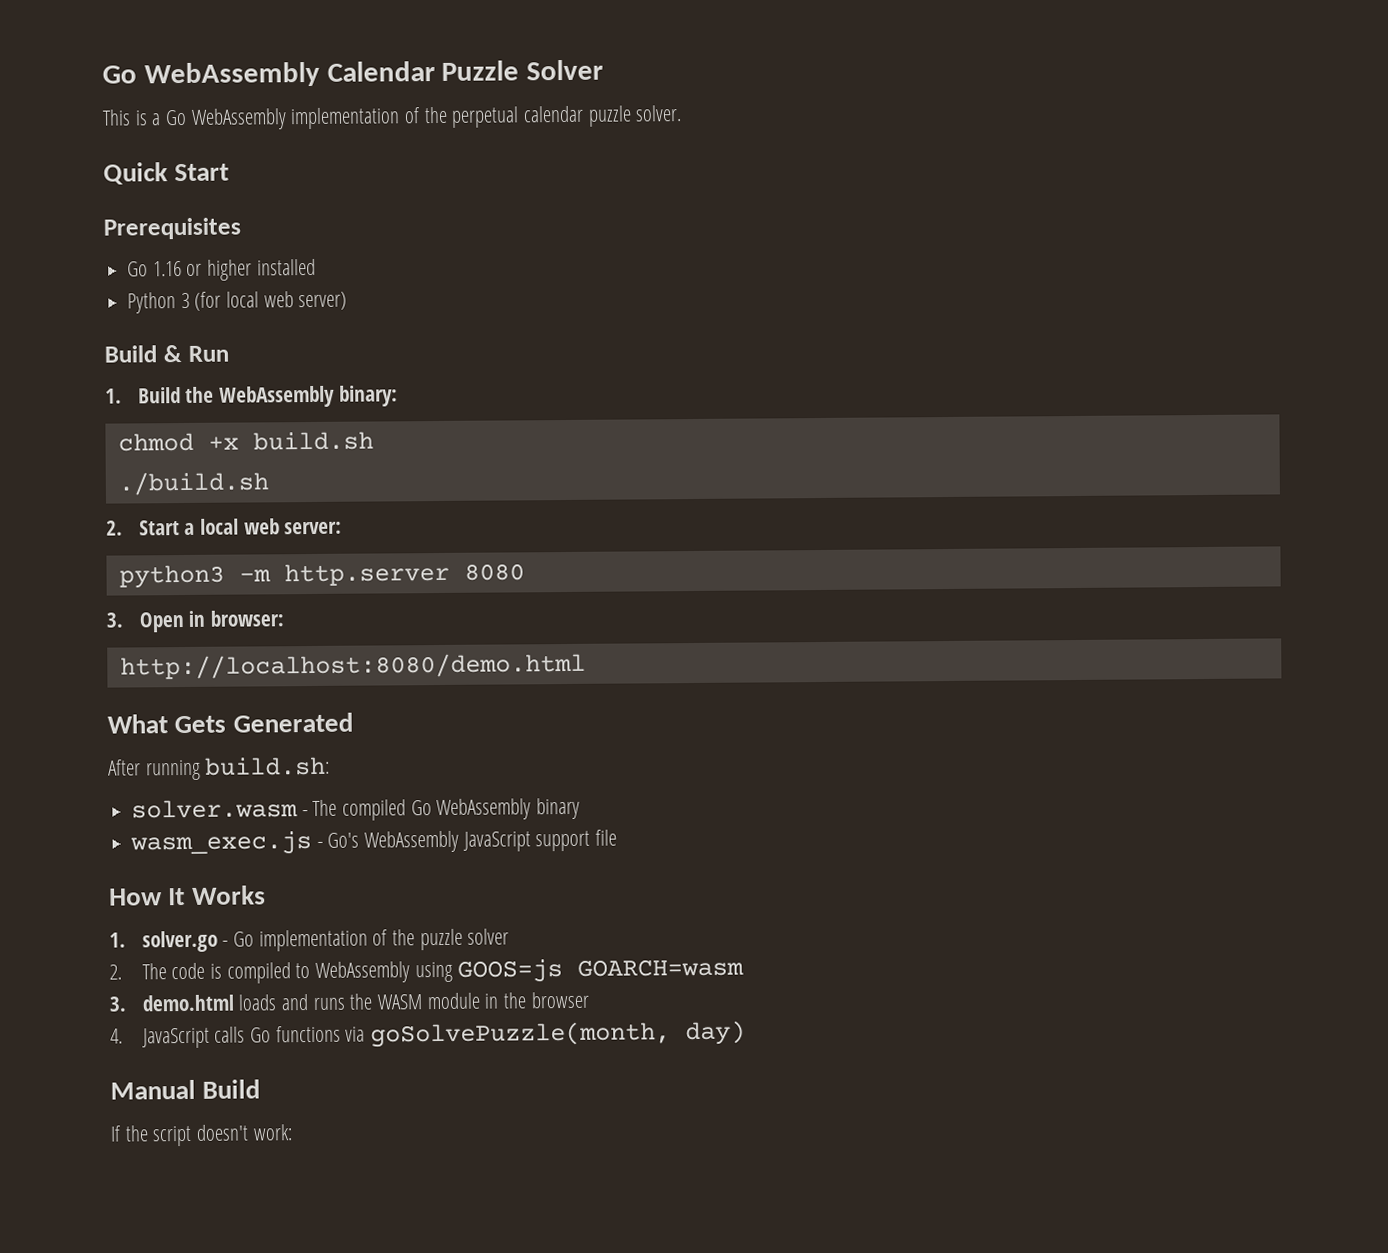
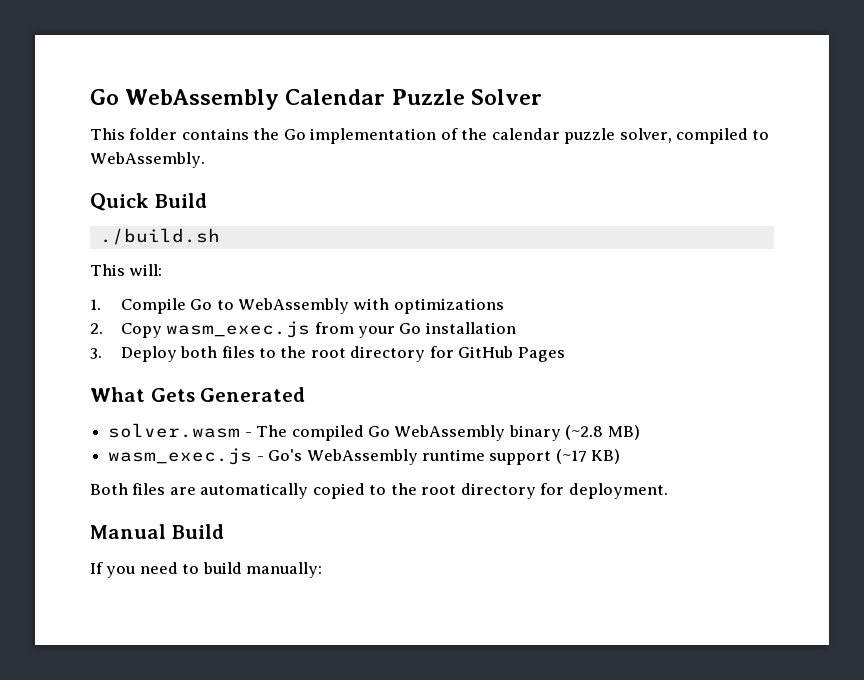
[134,106,520,130] is a Go WebAssembly implementation of the perpetual -> [129,128,488,144] folder contains the Go implementation of the
[635,105,683,122] [103,162,230,185] [103,217,241,240] [127,258,316,281] [127,291,348,314] [104,345,229,363] [105,385,398,408] [117,431,374,452] [117,471,269,496] [106,518,343,536] [118,562,525,589] [106,610,284,633] [119,652,586,680] solver. // Quick Start // Prerequisites // Go 1.16 or higher installed // Python 3 (for local web server) // Build & Run // 1. Build the WebAssembly binary: // chmod +x build.sh // ./build.sh // 2. Start a local web server: // python3 -m http.server 8080 // 3. Open in browser: // http://localhost:8080/demo.html -> [619,128,770,144] [90,152,205,168] [90,193,207,211] [99,228,220,245] [90,264,163,276] [90,298,504,314] [90,321,516,338] [90,346,565,362] solver, compiled to WebAssembly. // Quick Build // ./build.sh // This will: // 1. Compile Go to WebAssembly with optimizations // 2. Copy wasm_exec.js from your Go installation // 3. Deploy both files to the root directory for GitHub Pages
[108,756,331,781] // After running build.sh: -> (306, 394) none
(581, 808) none -> [565,425,640,440] (~2.8 MB)
[462,829,618,852] [109,885,266,906] [109,928,510,953] [109,958,745,984] [109,991,589,1012] [110,1020,746,1049] [110,1079,261,1100] [110,1124,293,1147] JavaScript support file // How It Works // 1. solver.go - Go implementation of the puzzle solver // 2. The code is compiled to WebAssembly using GOOS=js GOARCH=wasm // 3. demo.html loads and runs the WASM module in the browser // 4. JavaScript calls Go functions via goSolvePuzzle(month, day) // Manual Build // If the script doesn't work: -> [421,449,621,465] [90,483,668,499] [90,524,224,539] [90,562,323,578] runtime support (~17 KB) // Both files are automatically copied to the root directory for deployment. // Manual Build // If you need to build manually:

